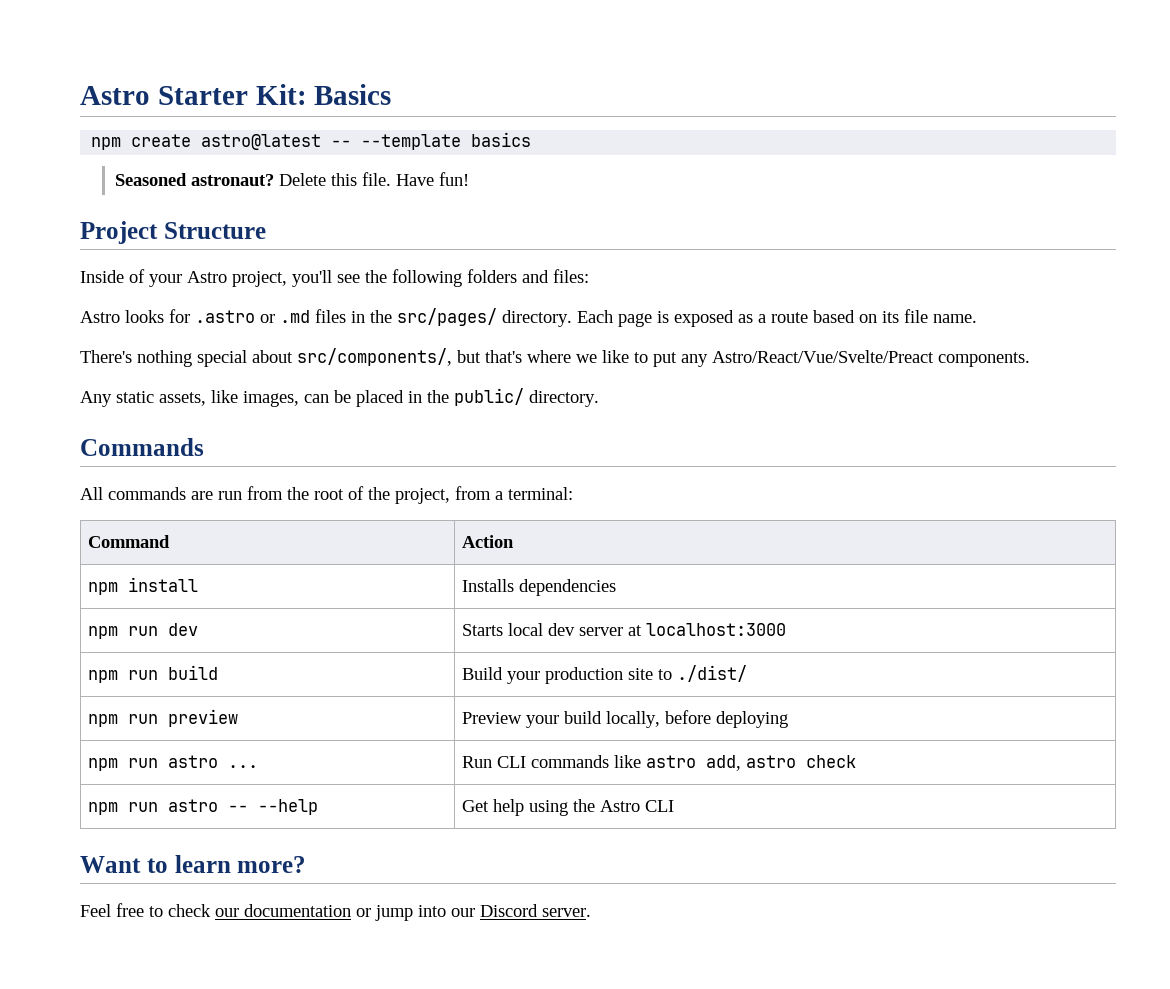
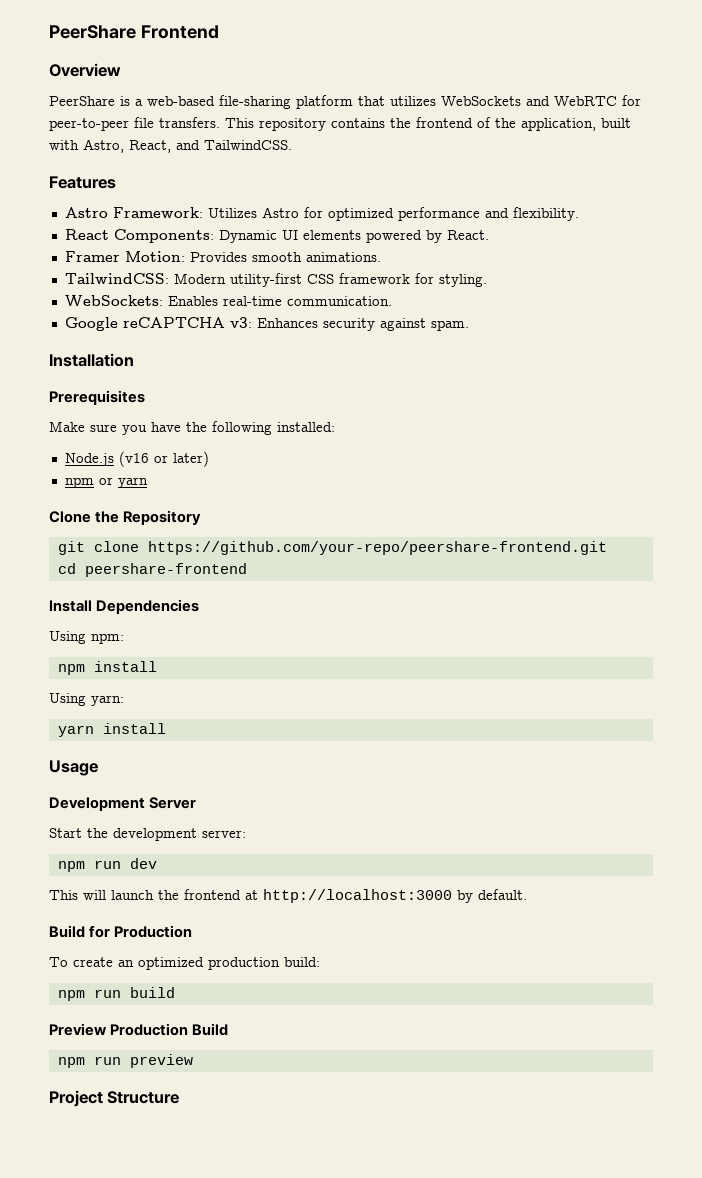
[80,84,392,105] [91,132,532,150] [115,172,470,186] [80,221,266,244] [80,269,589,287] [80,308,977,327] [80,348,1030,367] [80,388,599,407] [80,438,204,456] [80,486,573,504] [87,535,170,548] [461,535,514,548] [87,577,198,595] [461,579,616,596] [87,623,198,639] [461,623,786,636] [87,665,218,683] [461,665,747,684] [87,709,238,727] [461,710,788,728] [87,755,258,771] [461,755,856,771] [87,799,318,815] [461,799,674,816] [80,855,307,873] [80,903,591,921] Astro Starter Kit: Basics // npm create astro@latest -- --template basics // Seasoned astronaut? Delete this file. Have fun! // Project Structure // Inside of your Astro project, you'll see the following folders and files: // Astro looks for .astro or .md files in the src/pages/ directory. Each page is exposed as a route based on its file name. // There's nothing special about src/components/, but that's where we like to put any Astro/React/Vue/Svelte/Preact components. // Any static assets, like images, can be placed in the public/ directory. // Commands // All commands are run from the root of the project, from a terminal: // Command | Action // npm install | Installs dependencies // npm run dev | Starts local dev server at localhost:3000 // npm run build | Build your production site to ./dist/ // npm run preview | Preview your build locally, before deploying // npm run astro ... | Run CLI commands like astro add, astro check // npm run astro -- --help | Get help using the Astro CLI // Want to learn more? // Feel free to check our documentation or jump into our Discord server. -> [49,25,219,39] [49,63,121,77] [49,95,641,109] [49,117,631,131] [49,139,292,153] [49,176,116,189] [64,207,579,221] [64,229,489,243] [64,251,381,262] [64,273,487,287] [64,295,392,307] [64,317,469,331] [49,353,134,367] [49,390,145,405] [49,421,335,435] [64,451,209,467] [64,477,148,488] [49,510,202,525] [57,541,607,555] [57,563,247,577] [49,599,200,614] [49,631,124,644] [57,661,157,675] [49,693,124,706] [57,723,166,737] [49,760,98,776] [49,797,197,811] [49,828,246,841] [57,858,157,872] [49,889,527,903] [49,925,193,938] [49,957,320,970] [57,987,175,1001] [49,1023,229,1036] [57,1054,193,1068] [49,1090,180,1107] PeerShare Frontend // Overview // PeerShare is a web-based file-sharing platform that utilizes WebSockets and WebRTC for peer-to-peer file transfers. This repository contains the frontend of the application, built with Astro, React, and TailwindCSS. // Features // Astro Framework: Utilizes Astro for optimized performance and flexibility. // React Components: Dynamic UI elements powered by React. // Framer Motion: Provides smooth animations. // TailwindCSS: Modern utility-first CSS framework for styling. // WebSockets: Enables real-time communication. // Google reCAPTCHA v3: Enhances security against spam. // Installation // Prerequisites // Make sure you have the following installed: // Node.js (v16 or later) // npm or yarn // Clone the Repository // git clone https://github.com/your-repo/peershare-frontend.git // cd peershare-frontend // Install Dependencies // Using npm: // npm install // Using yarn: // yarn install // Usage // Development Server // Start the development server: // npm run dev // This will launch the frontend at http://localhost:3000 by default. // Build for Production // To create an optimized production build: // npm run build // Preview Production Build // npm run preview // Project Structure

